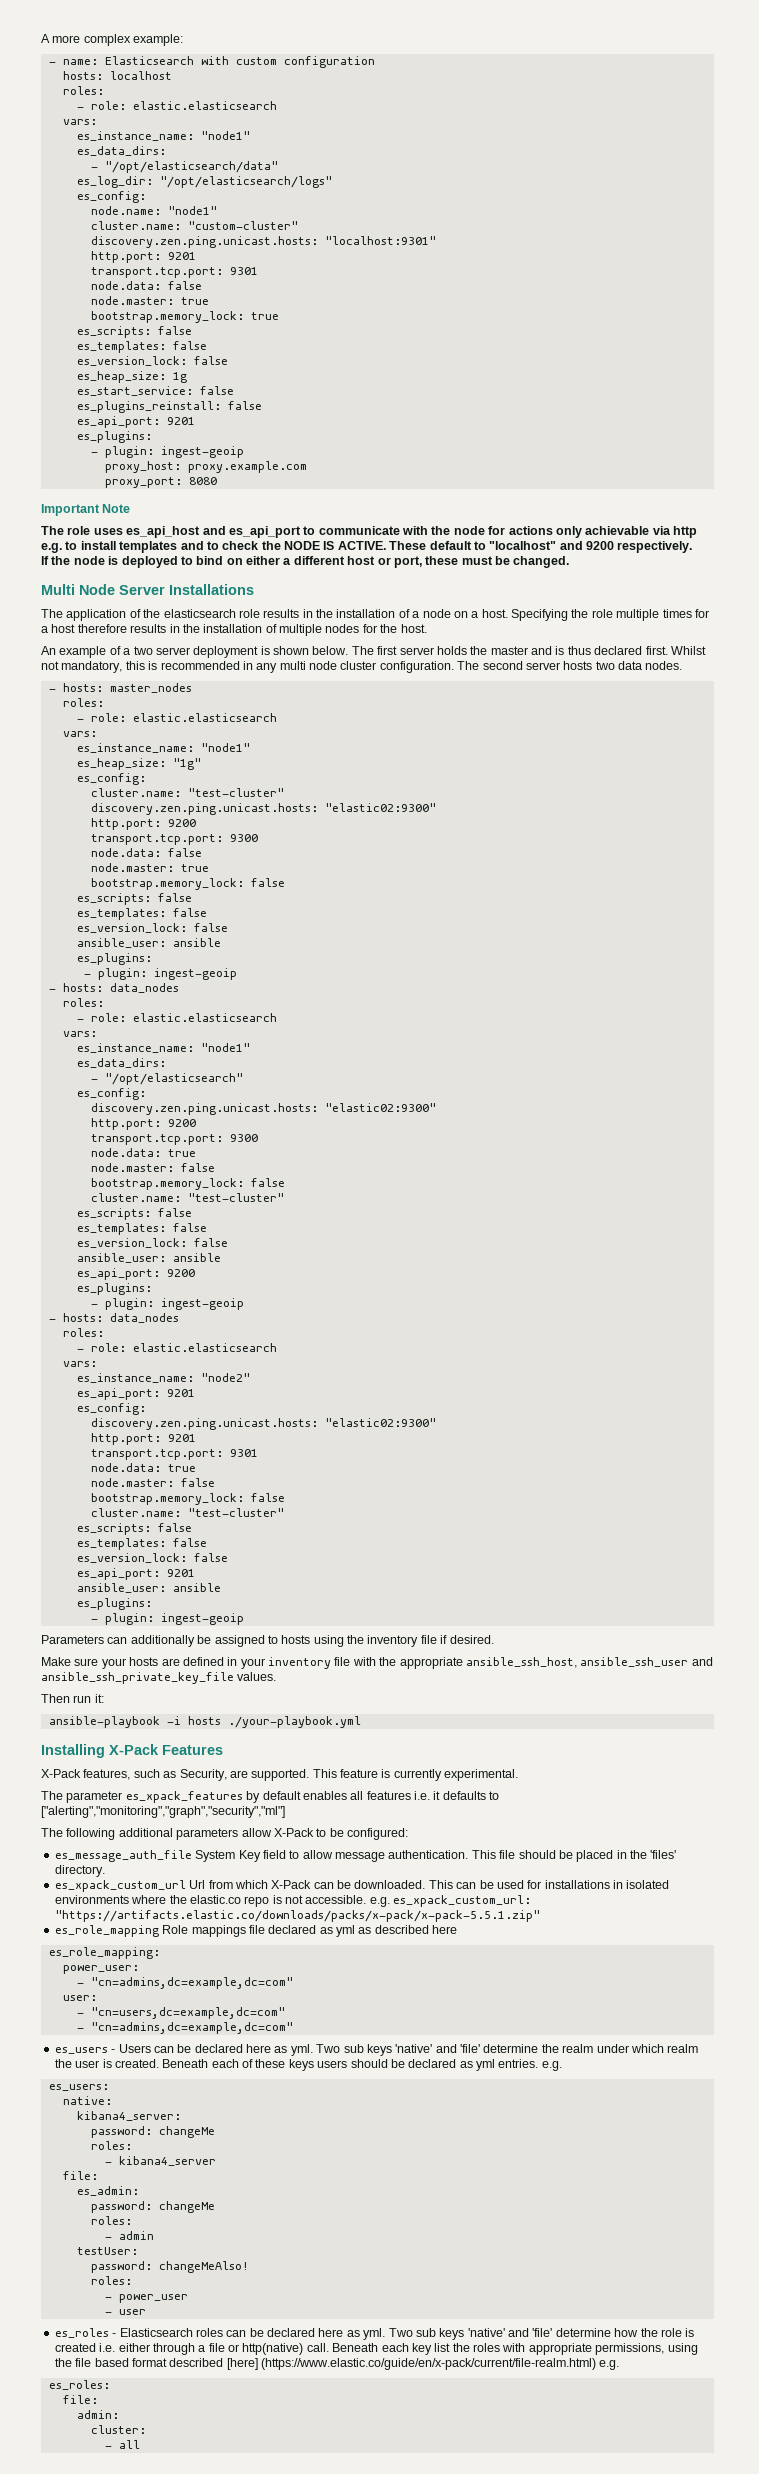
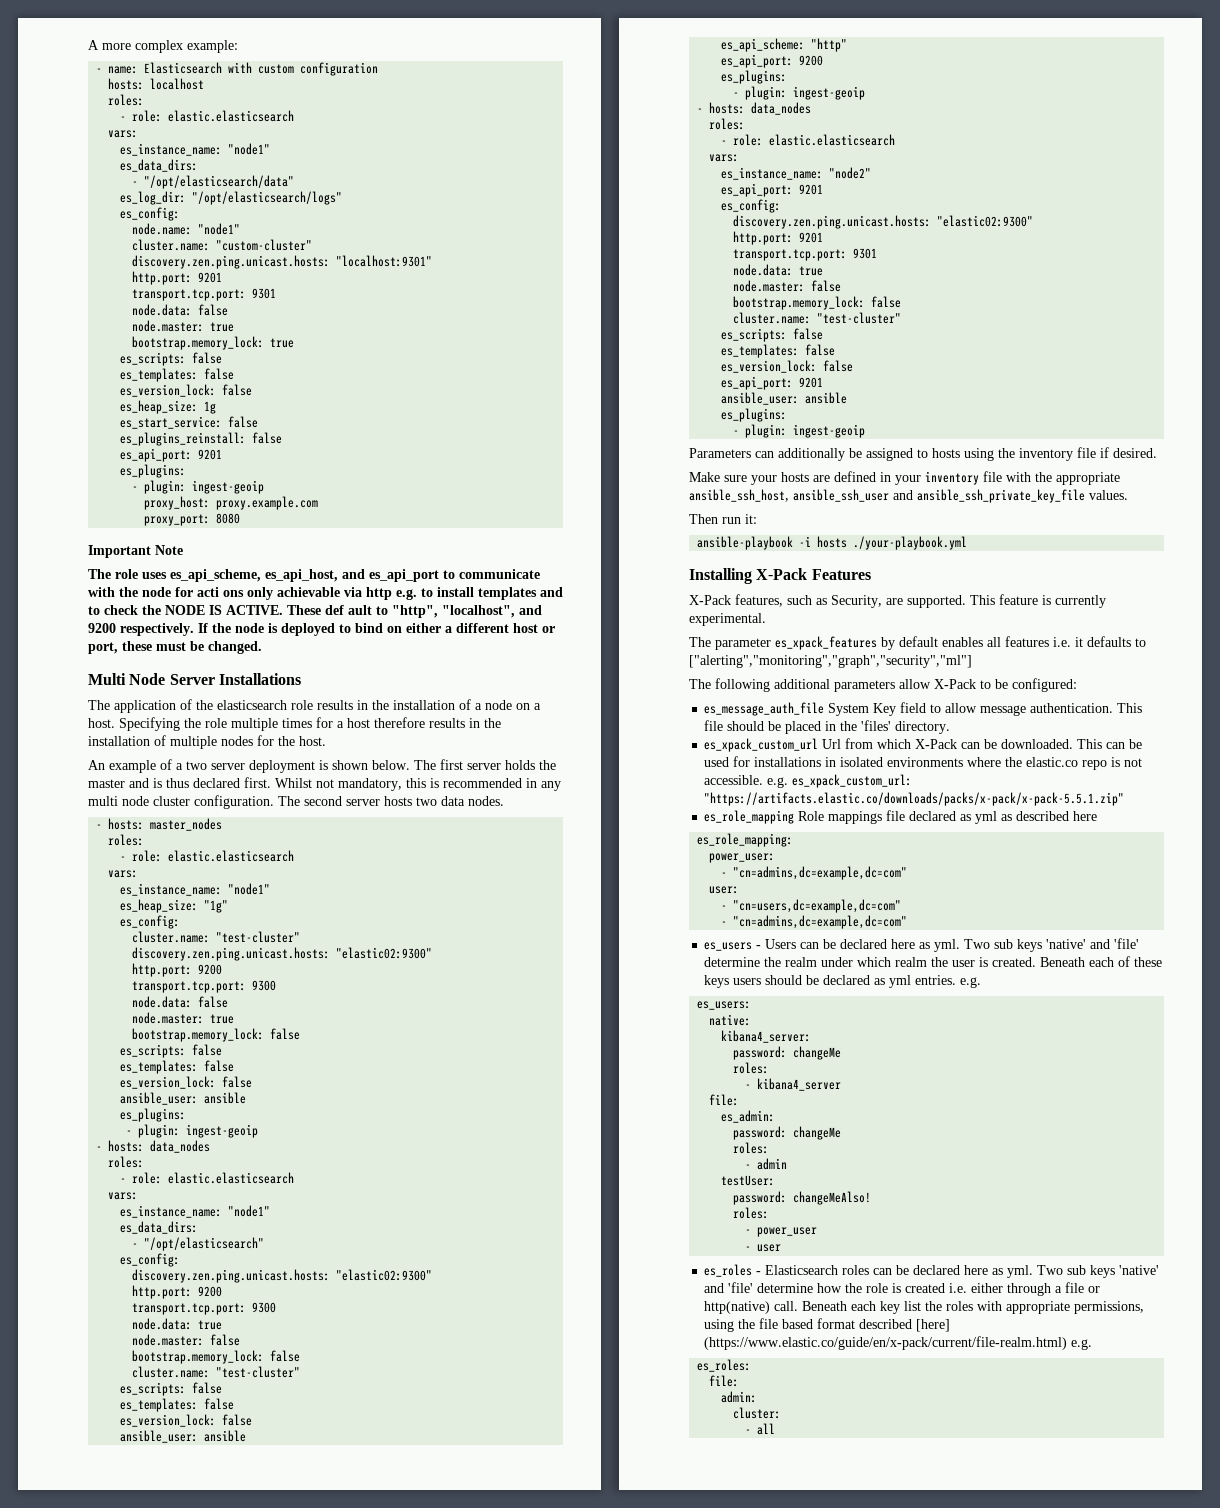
[126,526,201,538] es_api_host -> [170,569,338,582] es_api_scheme, es_api_host,
[508,526,553,535] actions -> [197,587,244,597] acti ons
[429,541,557,550] default to "localhost" -> [325,605,515,618] def ault to "http", "localhost",
(693, 547) // -> (194, 629) none
(221, 1257) none -> [721,38,848,52] // es_api_scheme: "http"

